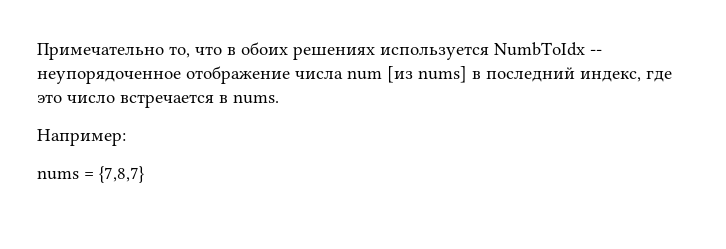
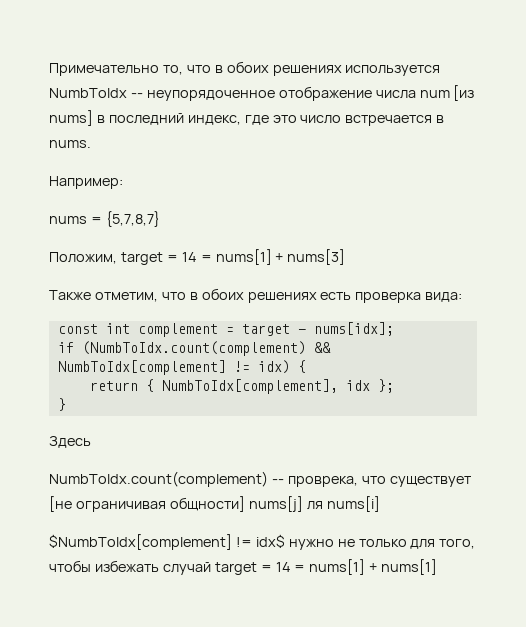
[99,166,144,183] {7,8,7} -> [105,211,160,227] [49,249,346,265] [49,288,463,303] [57,322,394,337] [57,341,331,356] [57,360,306,375] [89,379,394,394] [57,398,66,411] [49,436,91,448] [49,471,471,487] [49,496,380,512] [49,534,476,550] [49,559,438,575] {5,7,8,7} // Положим, target = 14 = nums[1] + nums[3] // Также отметим, что в обоих решениях есть проверка вида: // const int complement = target - nums[idx]; // if (NumbToIdx.count(complement) && NumbToIdx[complement] != idx) { // return { NumbToIdx[complement], idx }; // } // Здесь // NumbToIdx.count(complement) -- проврека, что существует [не ограничивая общности] nums[j] ля nums[i] // $NumbToIdx[complement] != idx$ нужно не только для того, чтобы избежать случай target = 14 = nums[1] + nums[1]

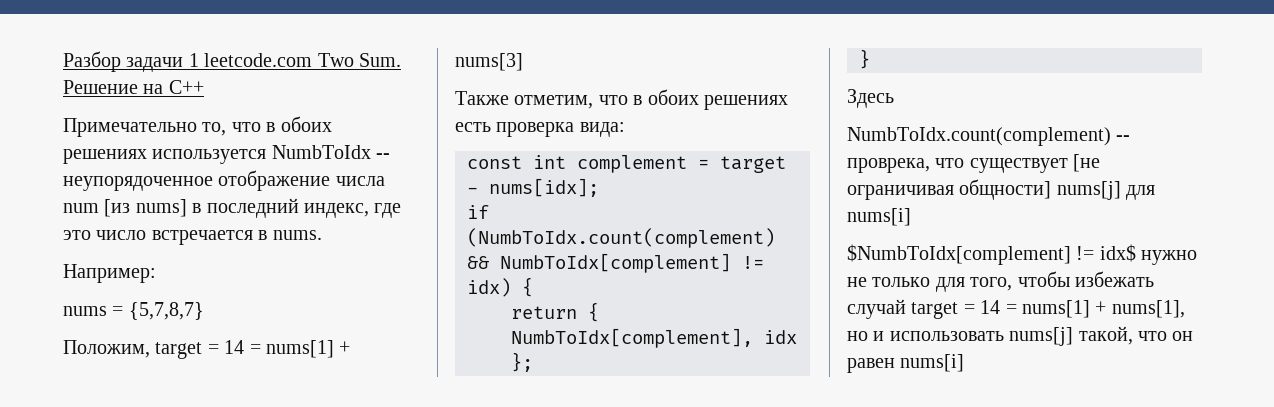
(49, 69) none -> [63,51,401,72] [63,80,204,94] Разбор задачи 1 leetcode.com Two Sum. Решение на C++ //
[306,501,323,510] ля -> [1126,185,1156,200] для
[381,559,438,575] nums[1] -> [1111,300,1185,318] [847,326,1194,346] [847,354,965,373] nums[1], но и использовать nums[j] такой, что он равен nums[i]

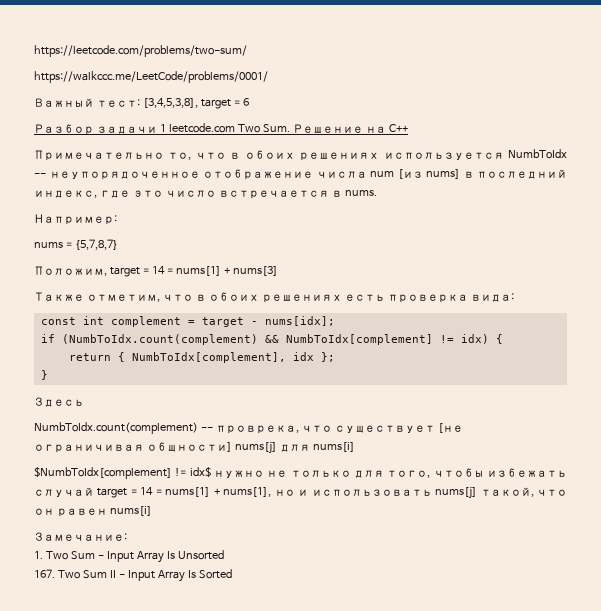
(63, 61) none -> [34,45,247,57] [34,71,268,83] [34,98,249,109] https://leetcode.com/problems/two-sum/ // https://walkccc.me/LeetCode/problems/0001/ // Важный тест: [3,4,5,3,8], target = 6 //
(965, 363) none -> [34,532,127,541] [34,550,224,563] [34,569,232,582] // Замечание: // 1. Two Sum - Input Array Is Unsorted // 167. Two Sum II - Input Array Is Sorted

